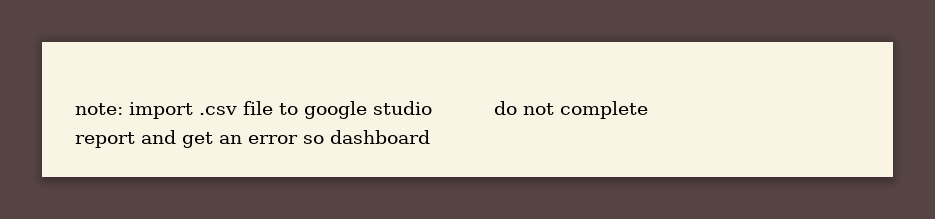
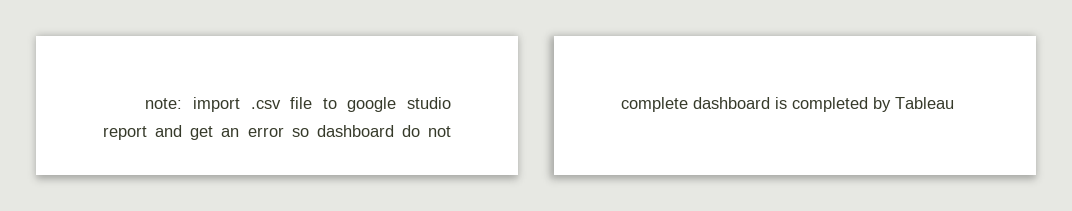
(648, 110) none -> [693,97,954,112] dashboard is completed by Tableau

